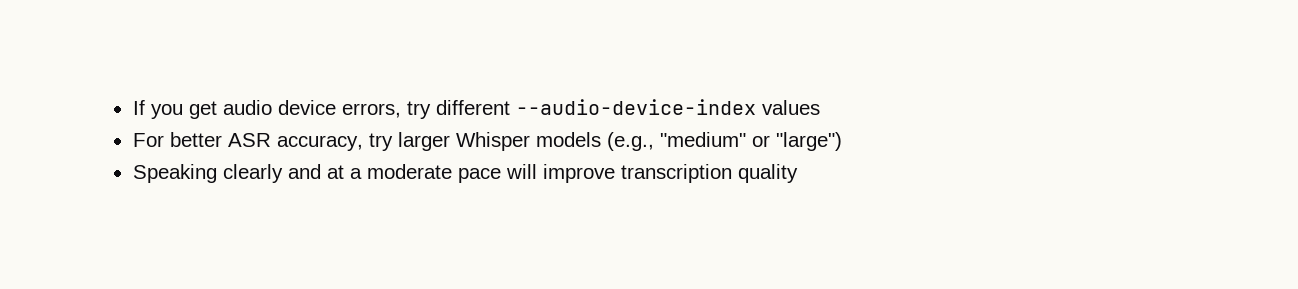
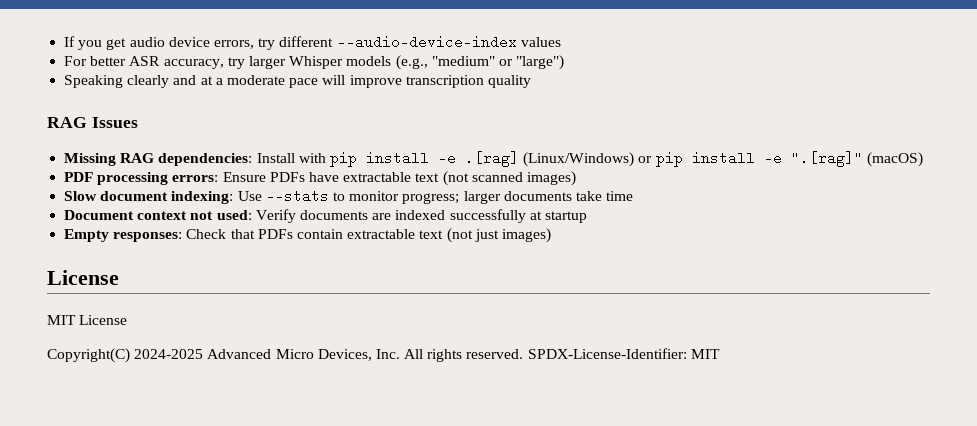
(798, 173) none -> [47,117,138,128] [64,151,923,167] [64,171,576,186] [64,189,634,204] [64,209,587,223] [64,228,551,243] [47,270,119,285] [47,315,128,325] [47,348,720,363] // RAG Issues // Missing RAG dependencies: Install with pip install -e .[rag] (Linux/Windows) or pip install -e ".[rag]" (macOS) // PDF processing errors: Ensure PDFs have extractable text (not scanned images) // Slow document indexing: Use --stats to monitor progress; larger documents take time // Document context not used: Verify documents are indexed successfully at startup // Empty responses: Check that PDFs contain extractable text (not just images) // License // MIT License // Copyright(C) 2024-2025 Advanced Micro Devices, Inc. All rights reserved. SPDX-License-Identifier: MIT

